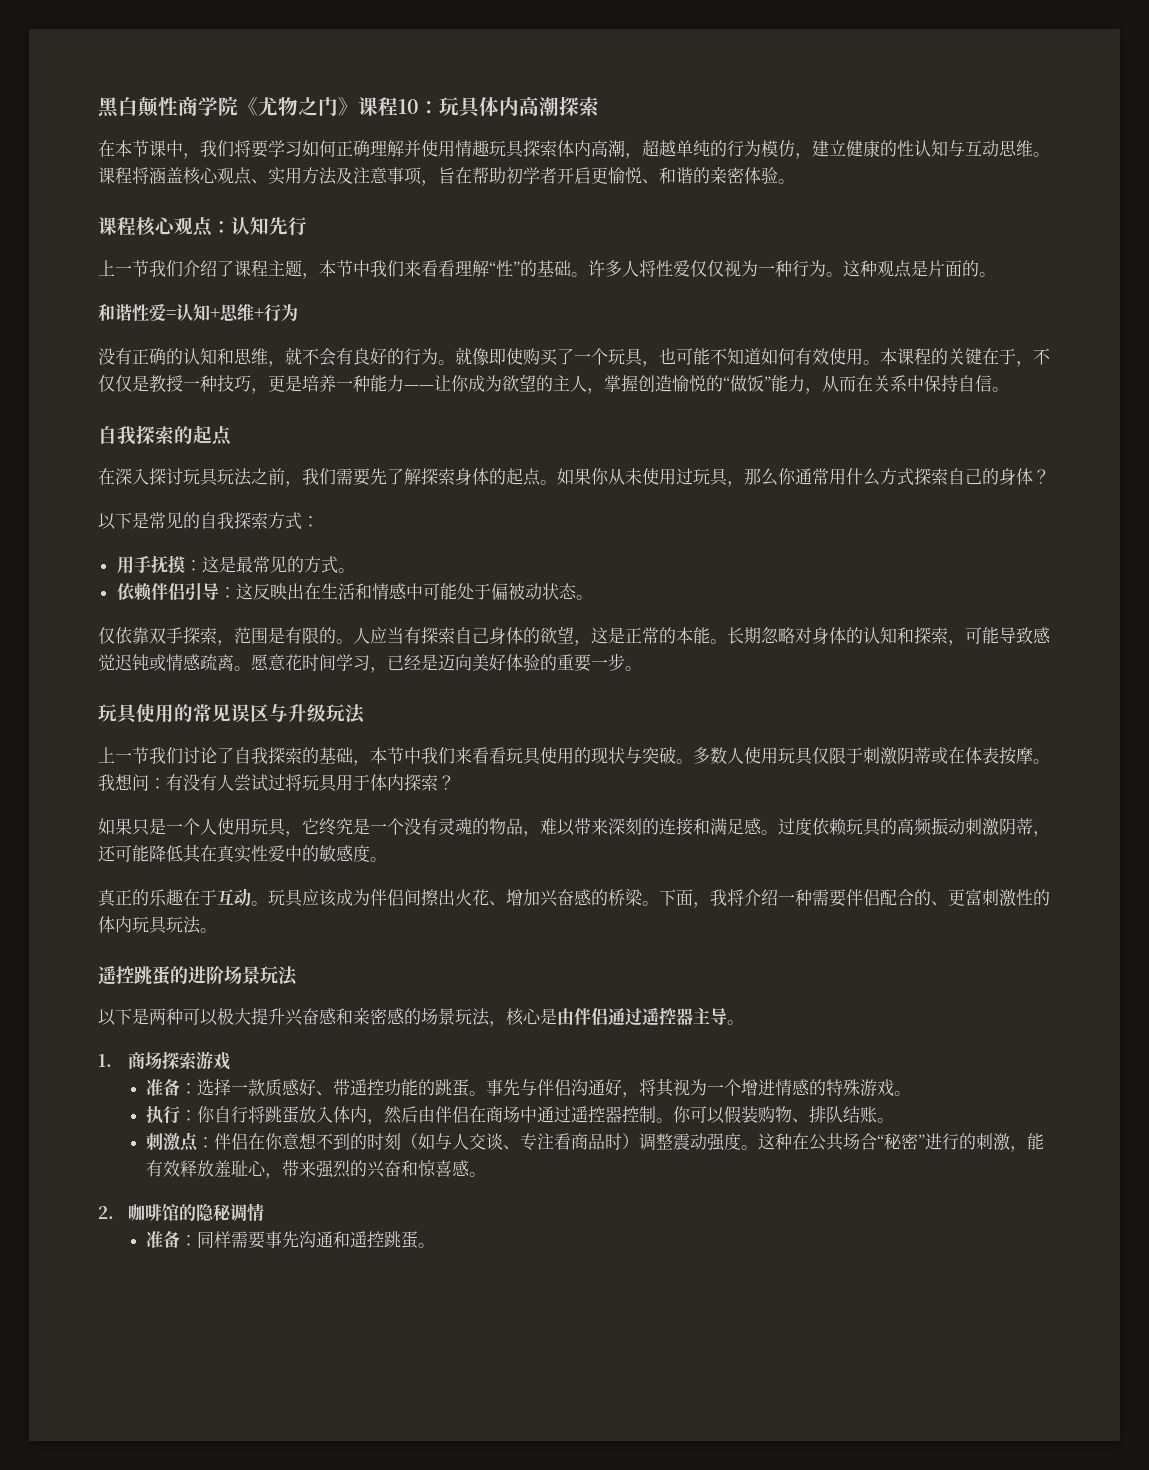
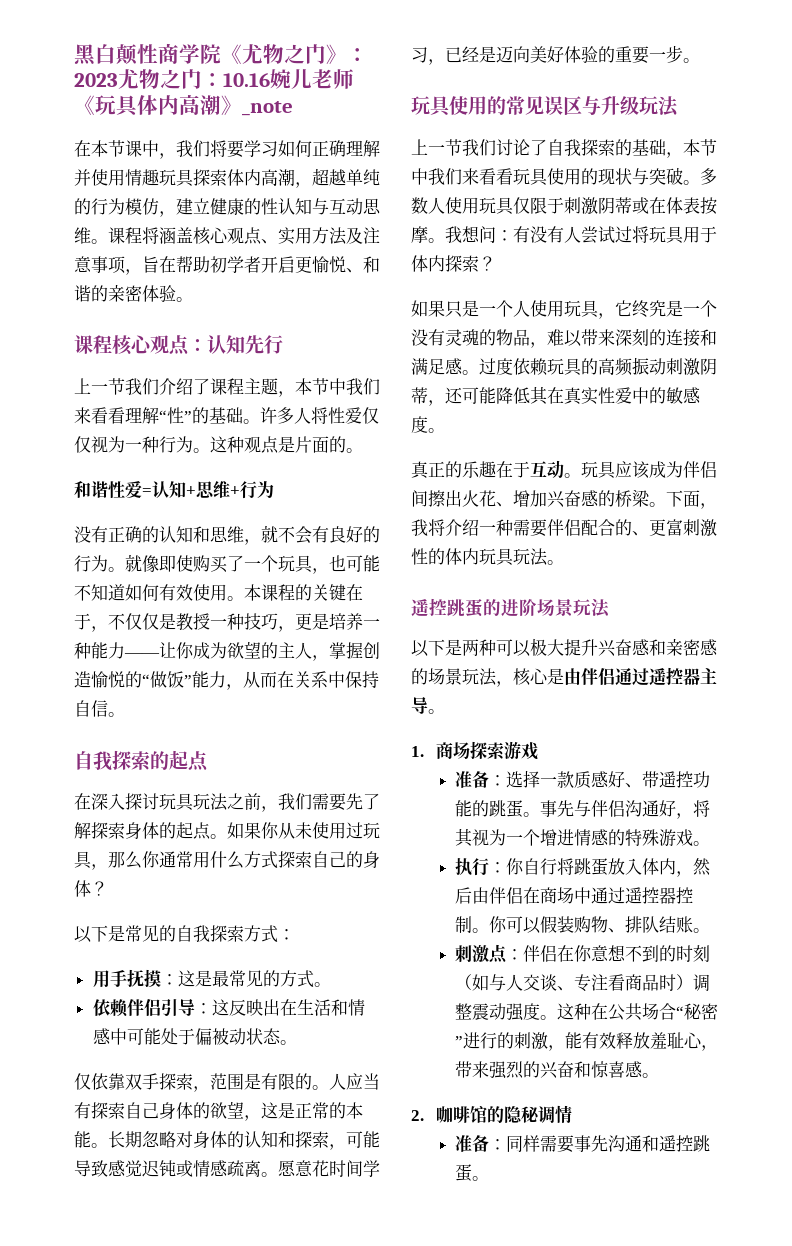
[358,97,439,116] 课程10： -> [347,48,368,62] [74,69,354,89] [74,95,95,115] ：2023尤物之门：10.16婉儿老师《
[559,96,599,117] 探索 -> [221,95,293,116] 》_note

